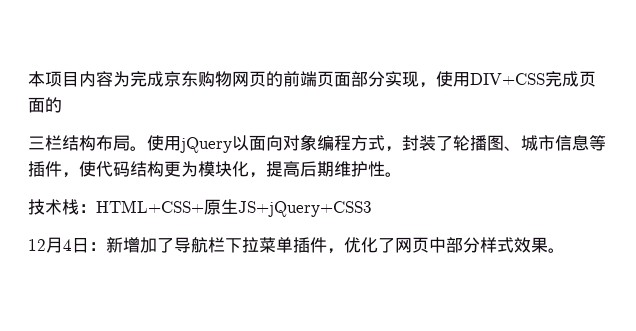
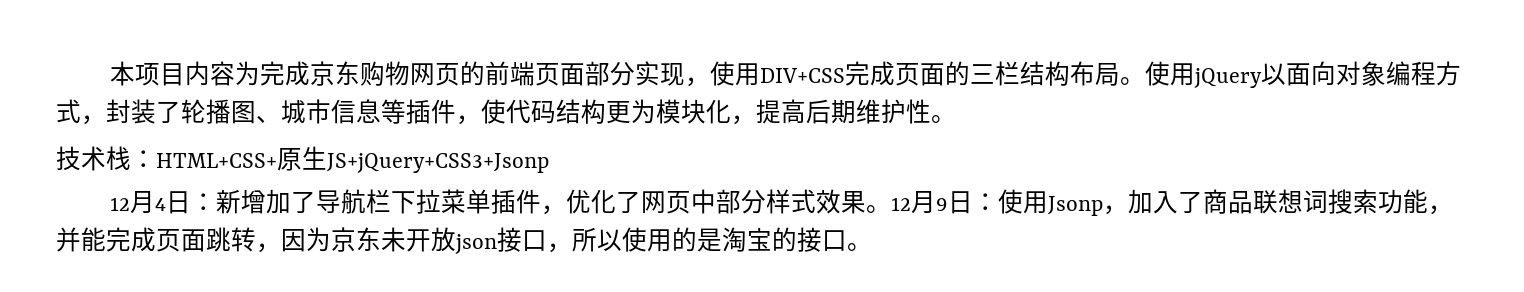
(62, 105) // -> (971, 73) none
[238,201,372,217] JS+jQuery+CSS3 -> [327,153,549,173] JS+jQuery+CSS3+Jsonp
(565, 250) none -> [891,189,1454,216] [56,227,872,254] 12月9日：使用Jsonp，加入了商品联想词搜索功能，并能完成页面跳转，因为京东未开放json接口，所以使用的是淘宝的接口。

